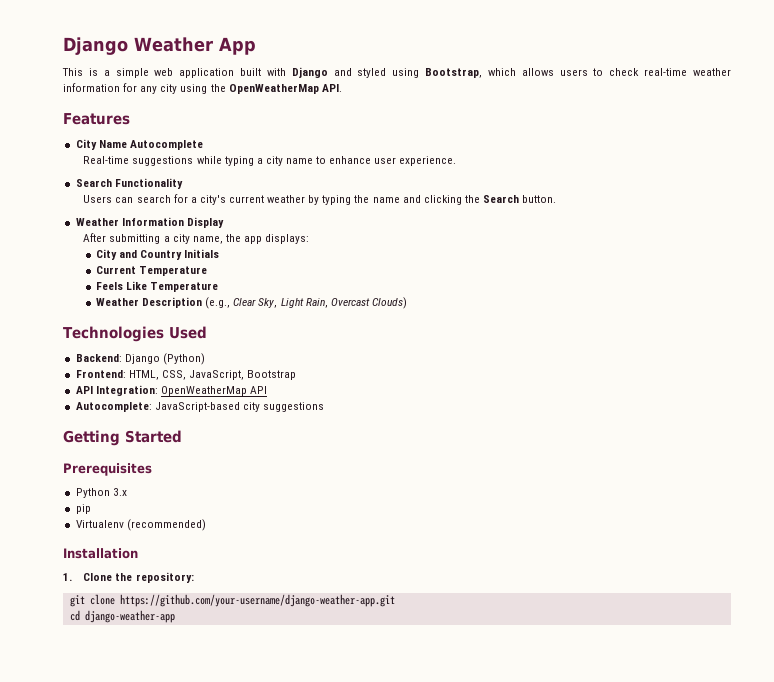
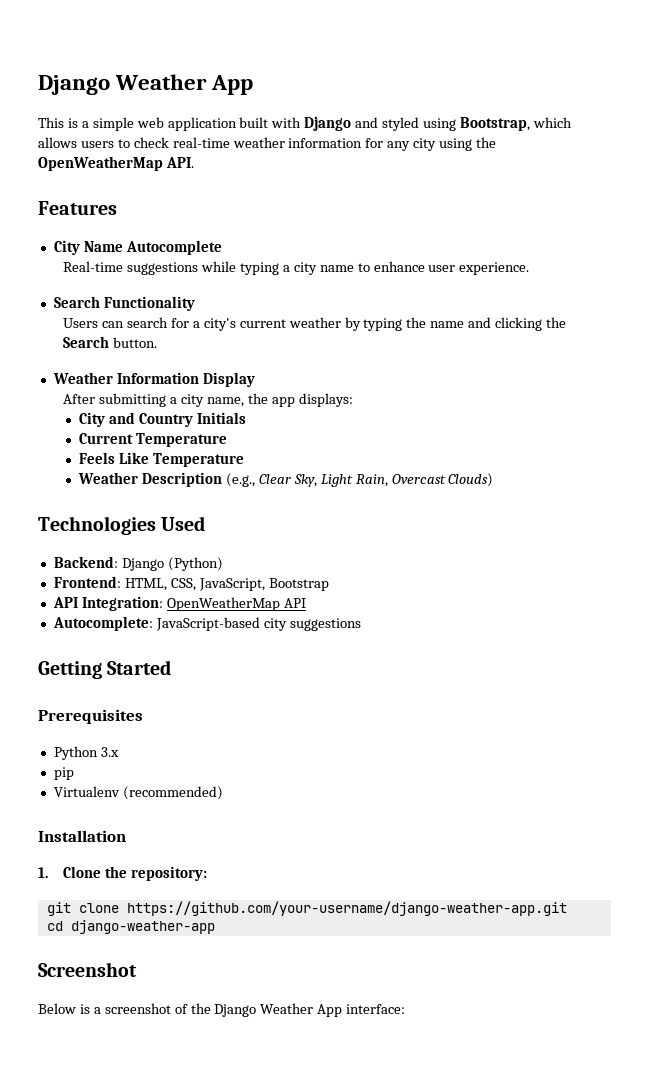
(175, 616) none -> [38,962,137,977] [38,1003,406,1017] // Screenshot // Below is a screenshot of the Django Weather App interface:

